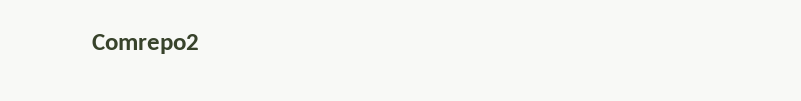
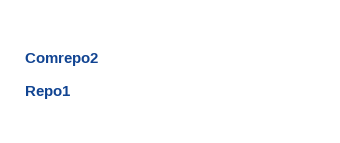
(199, 44) none -> [25,86,70,99] // Repo1

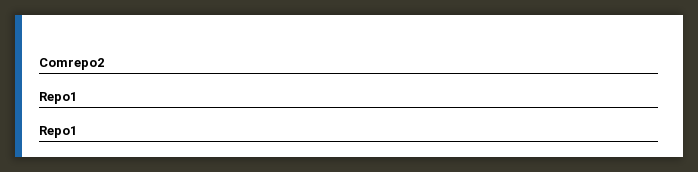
(70, 92) none -> [39,126,77,138] // Repo1

